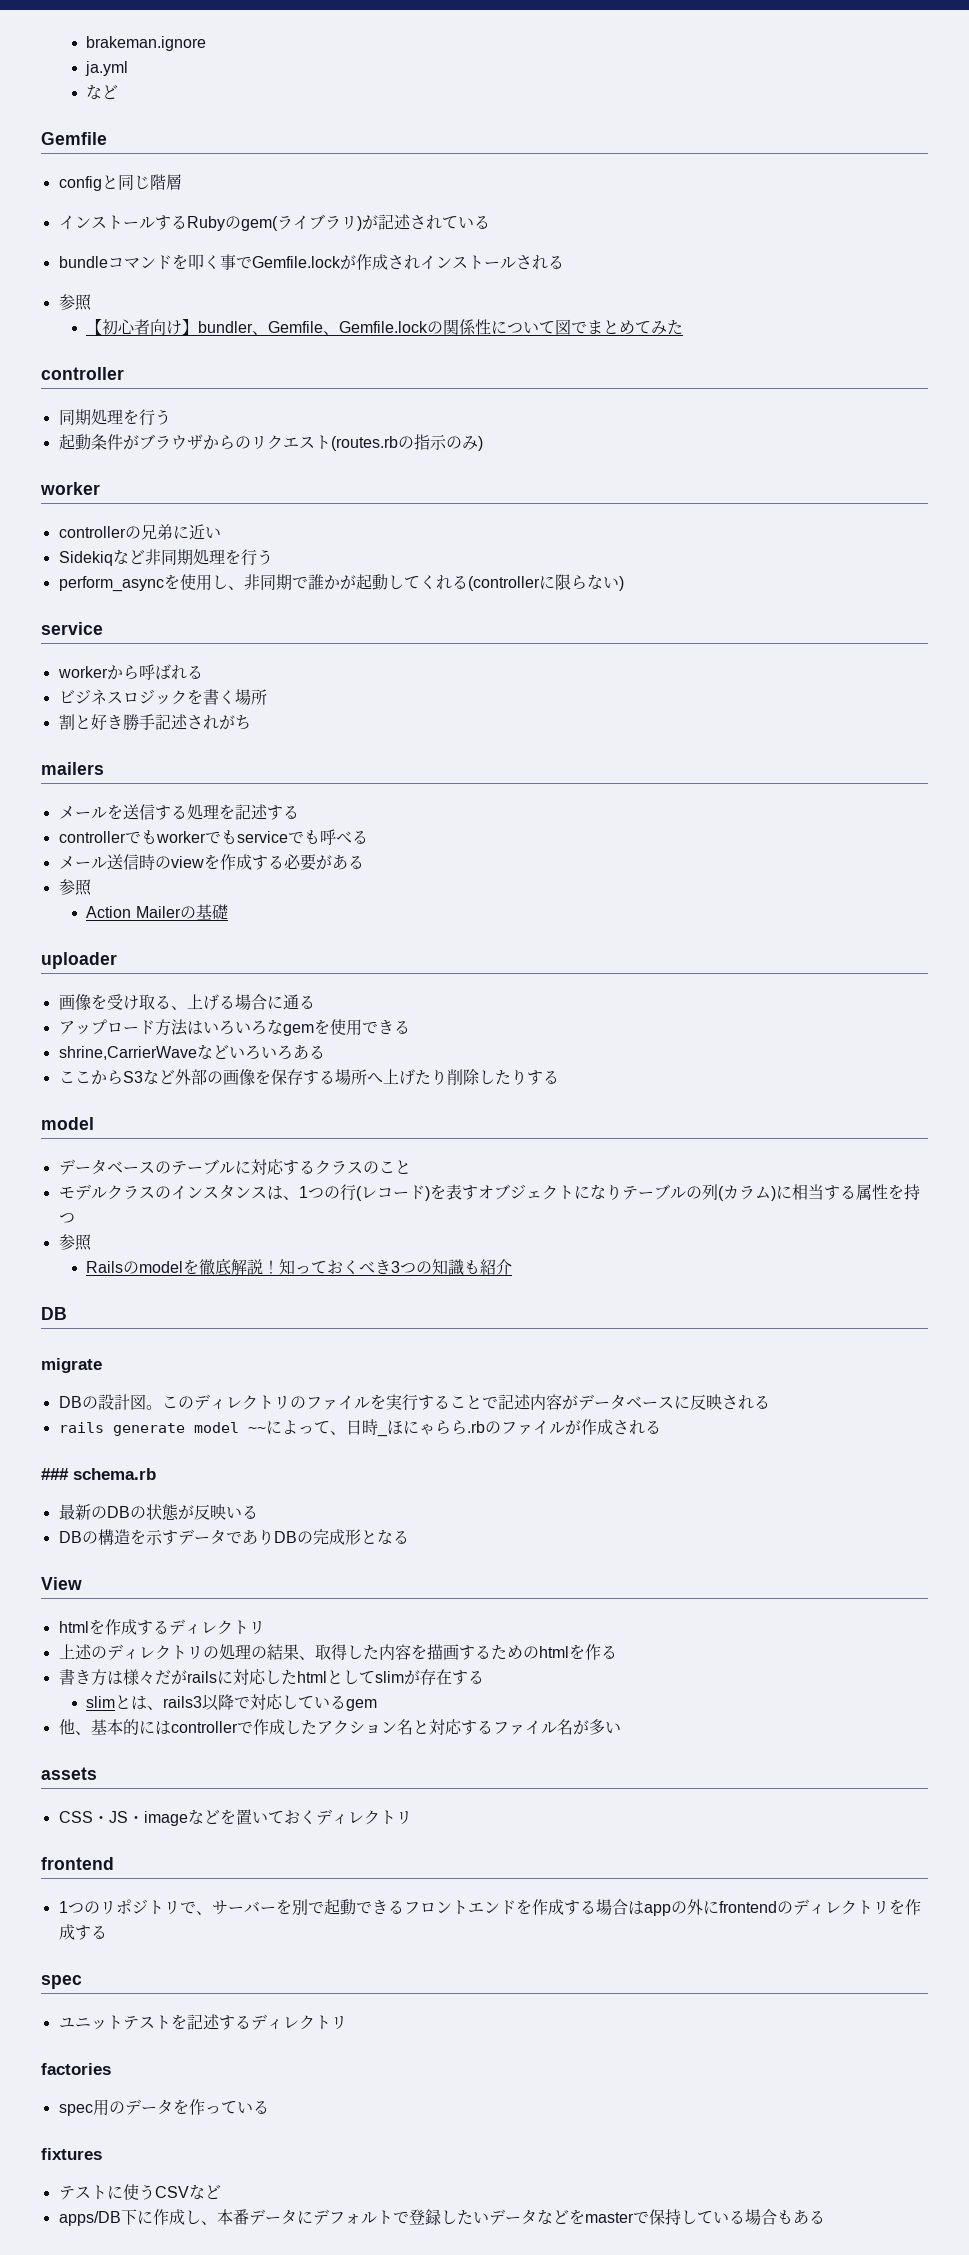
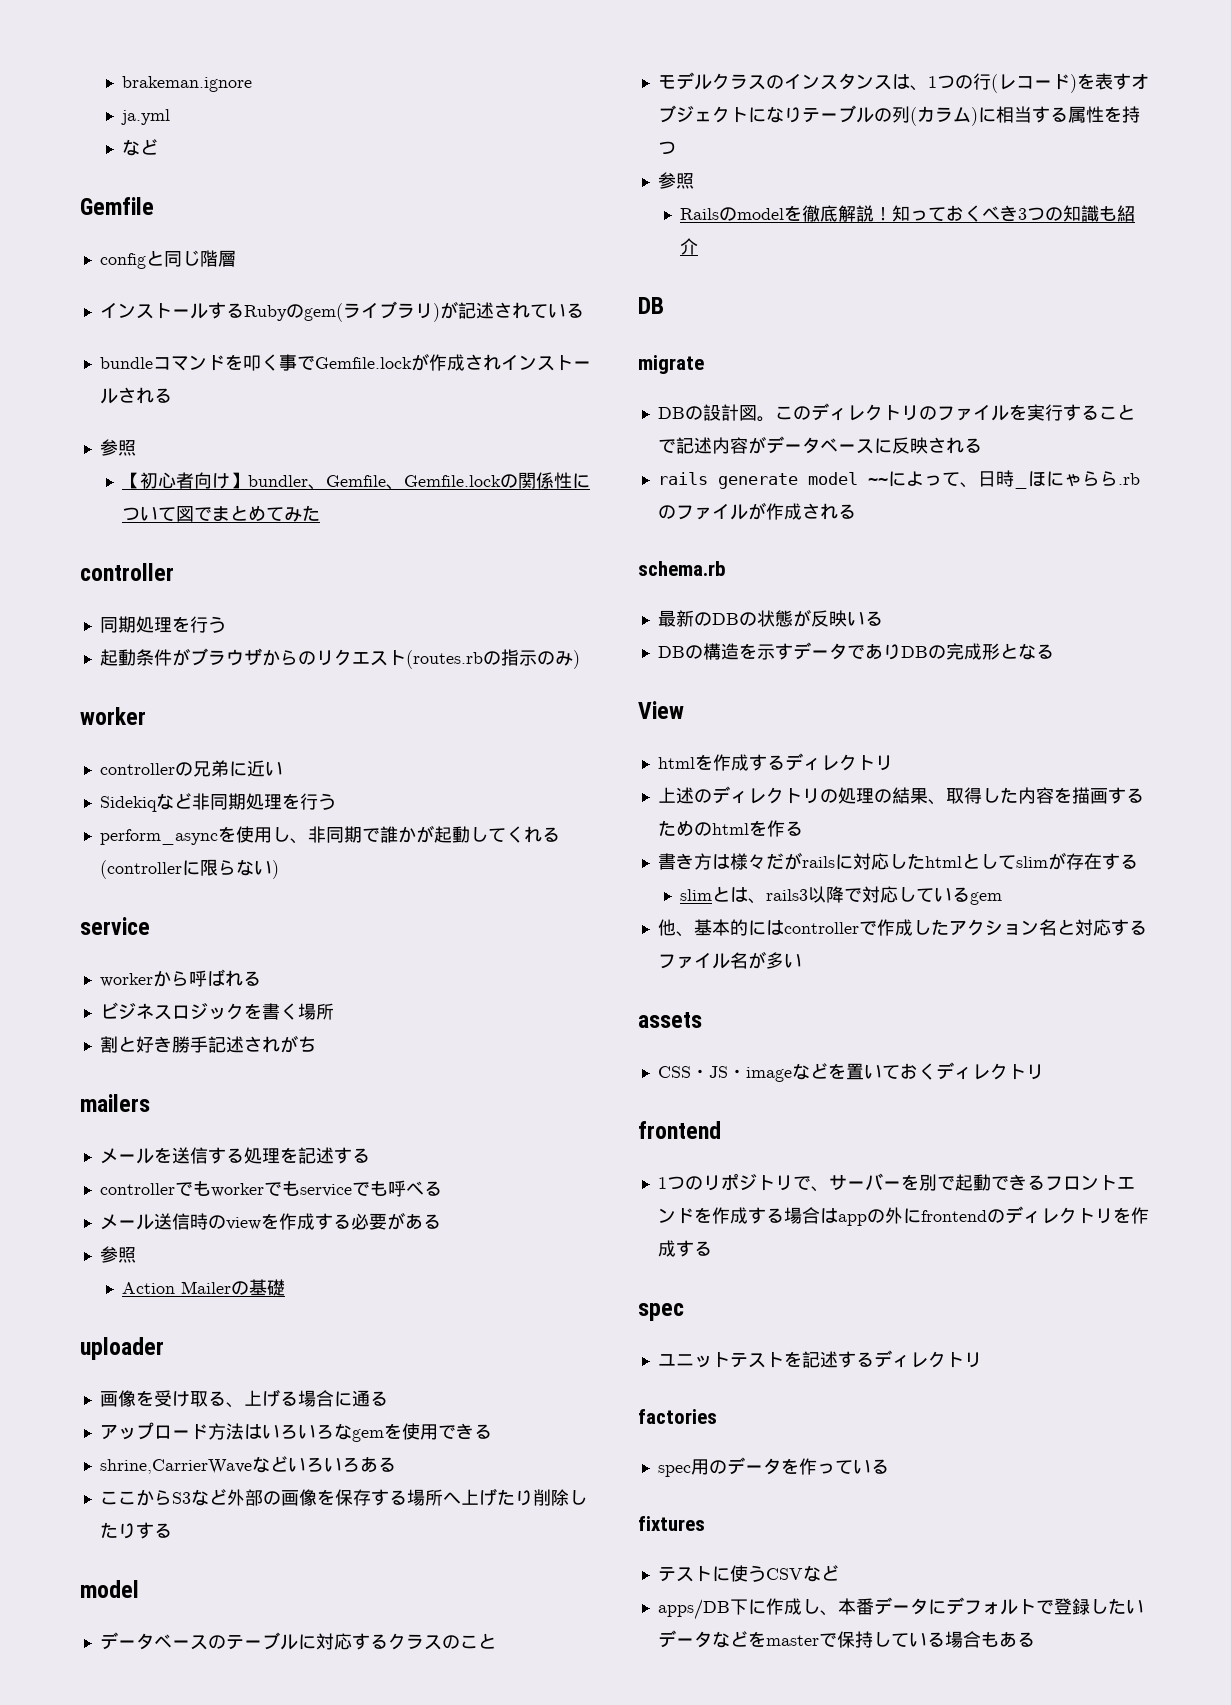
[41,1468,69,1480] ### -> (856, 511) none

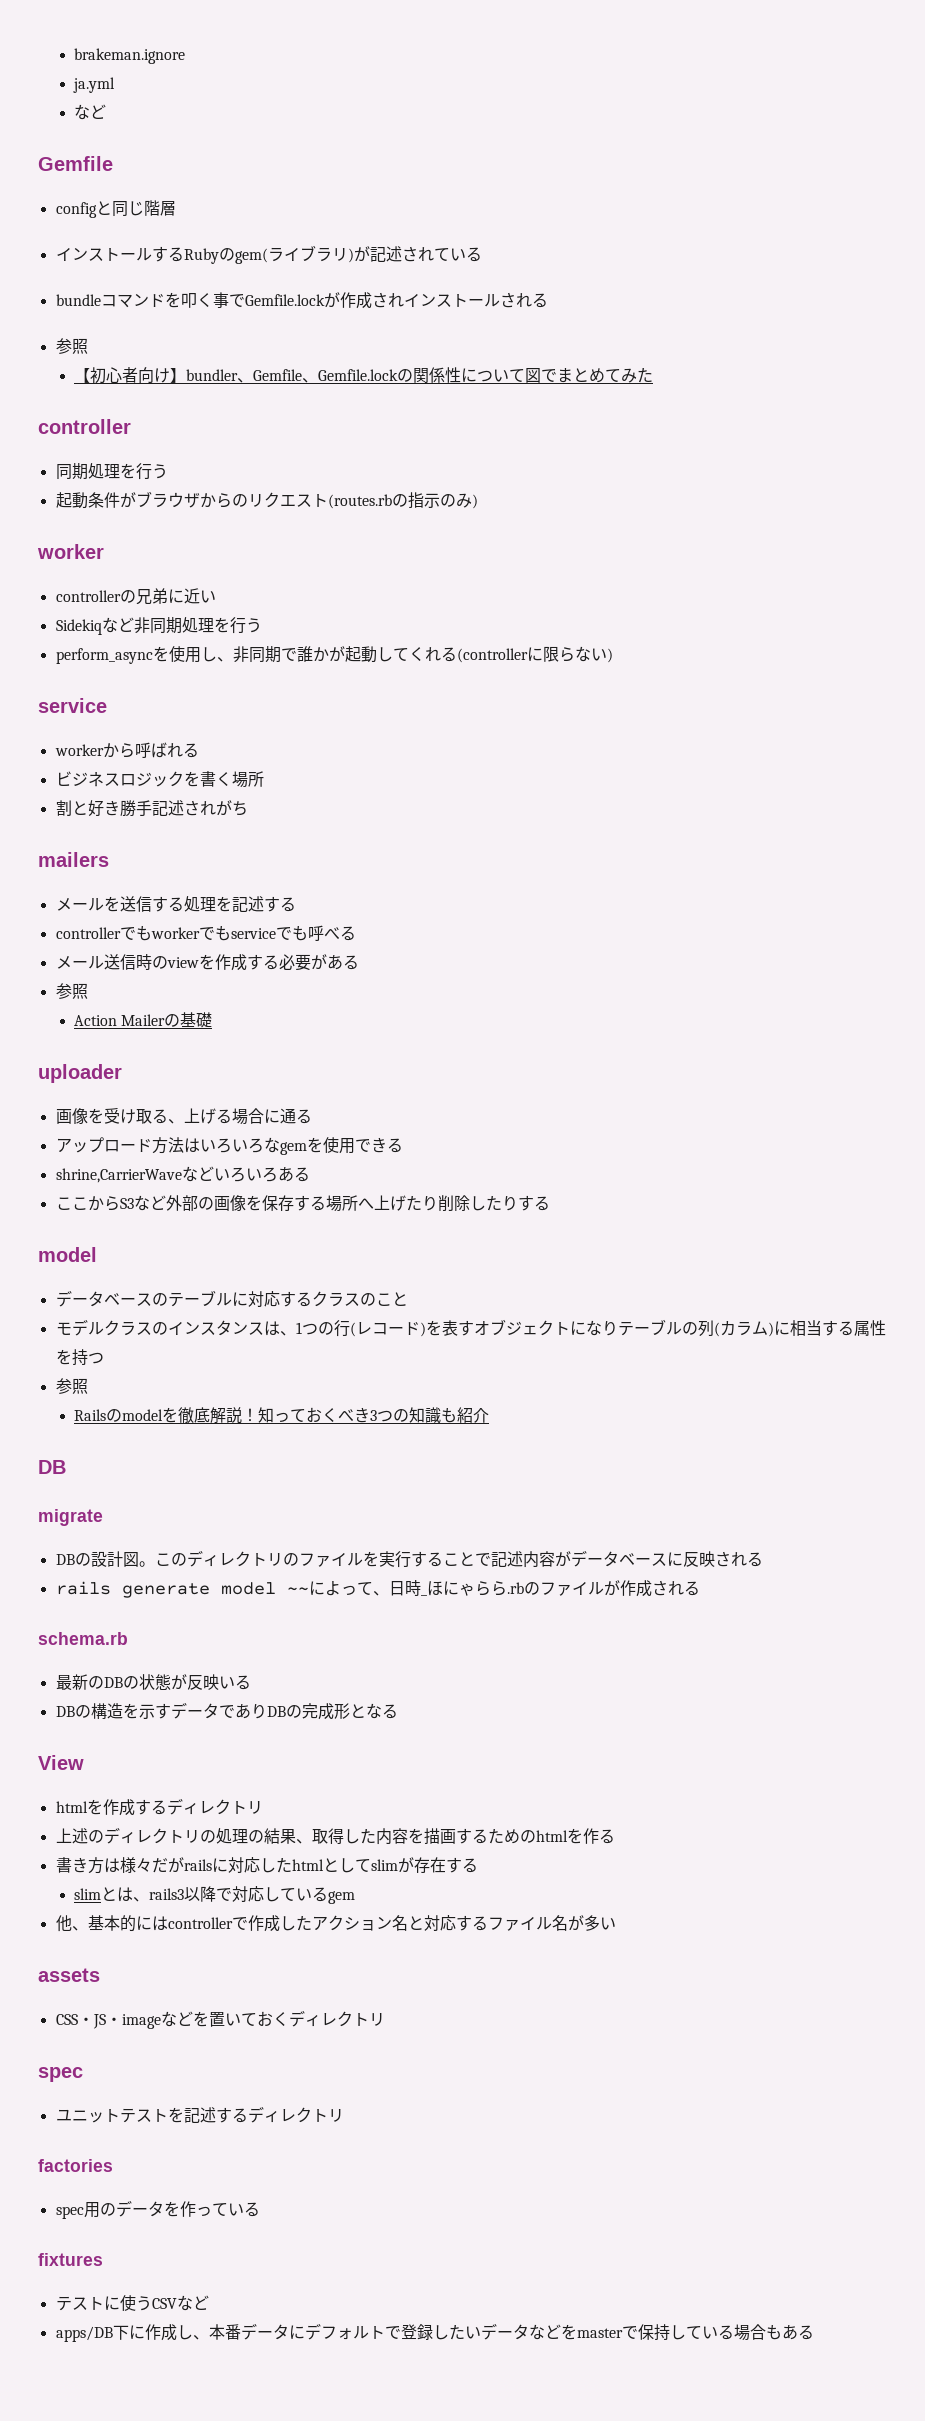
[638,1121,721,1139] [657,1173,1135,1192] [657,1206,1149,1226] [657,1240,712,1257] // frontend // 1つのリポジトリで、サーバーを別で起動できるフロントエンドを作成する場合はappの外にfrontendのディレクトリを作成する -> (385, 2019) none

